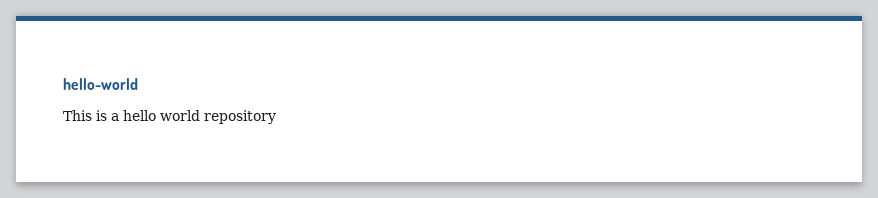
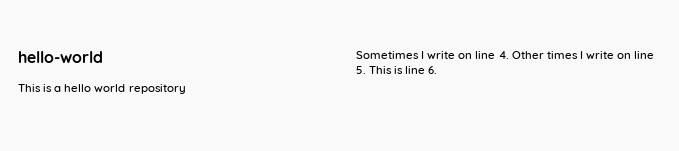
(276, 117) none -> [356,51,655,60] [356,66,438,74] // Sometimes I write on line 4. Other times I write on line 5. This is line 6.

